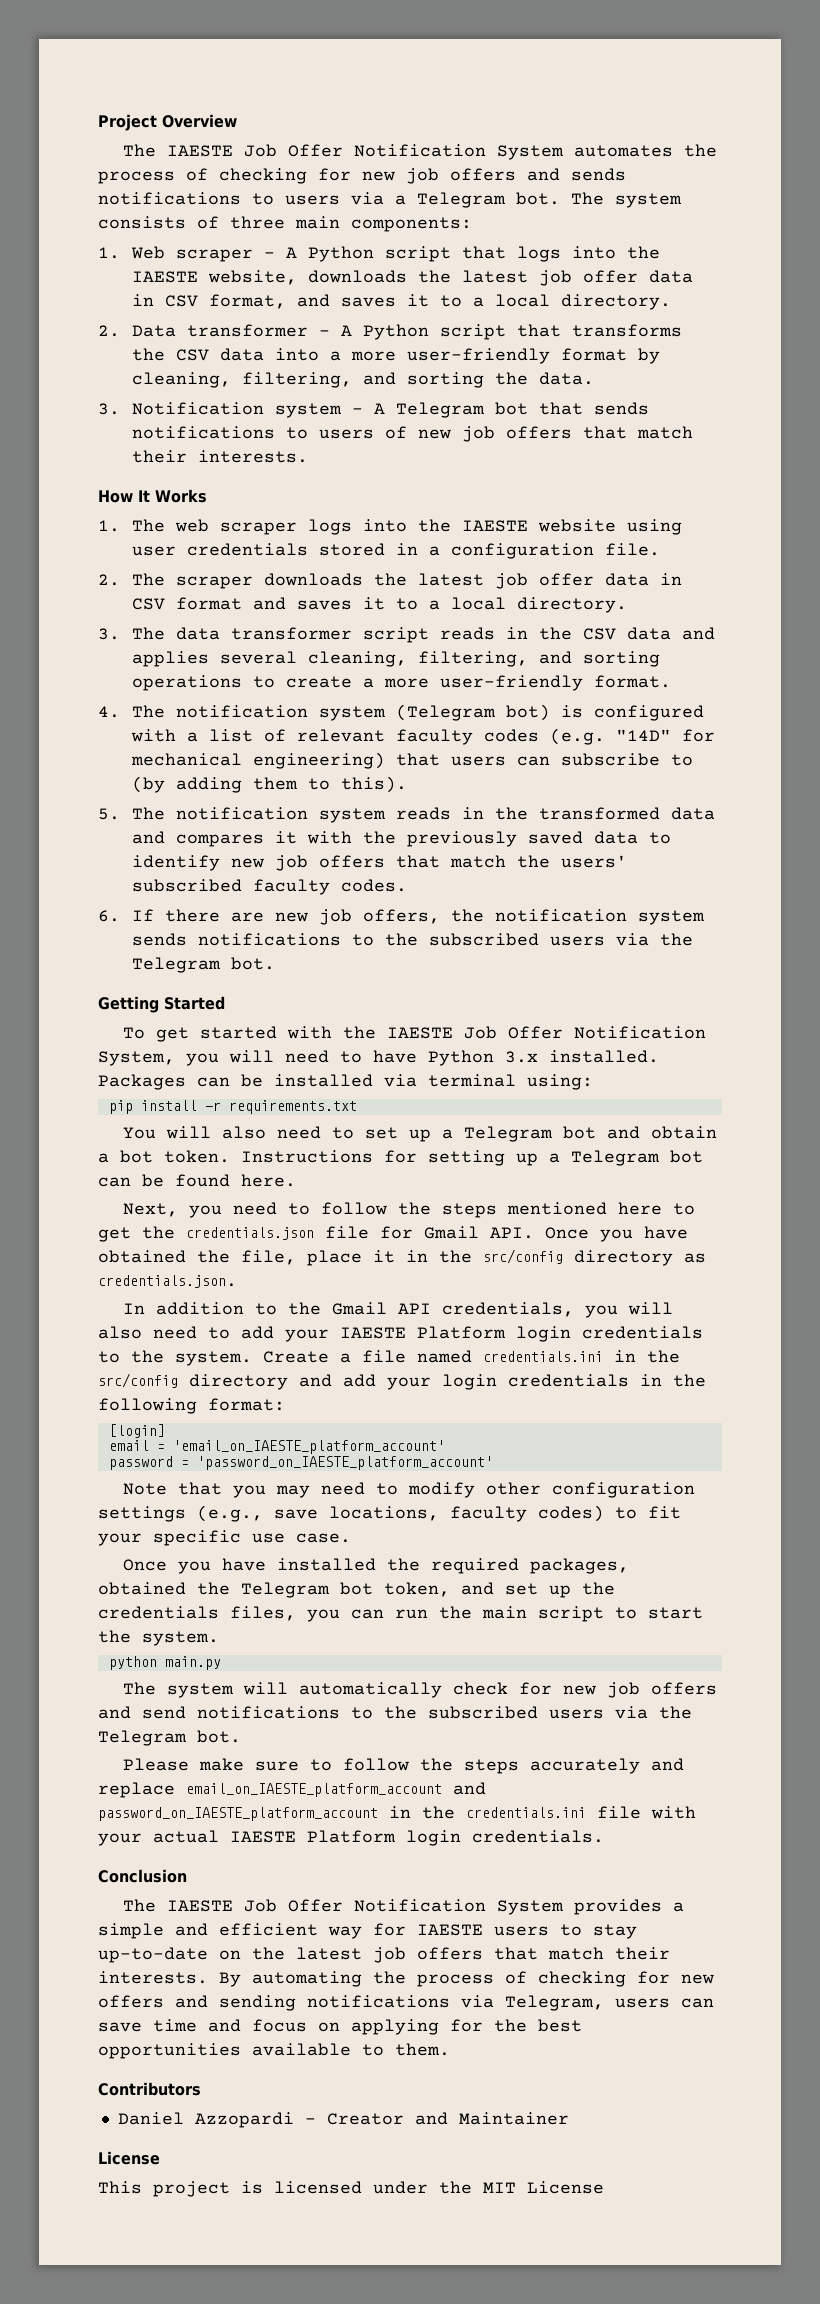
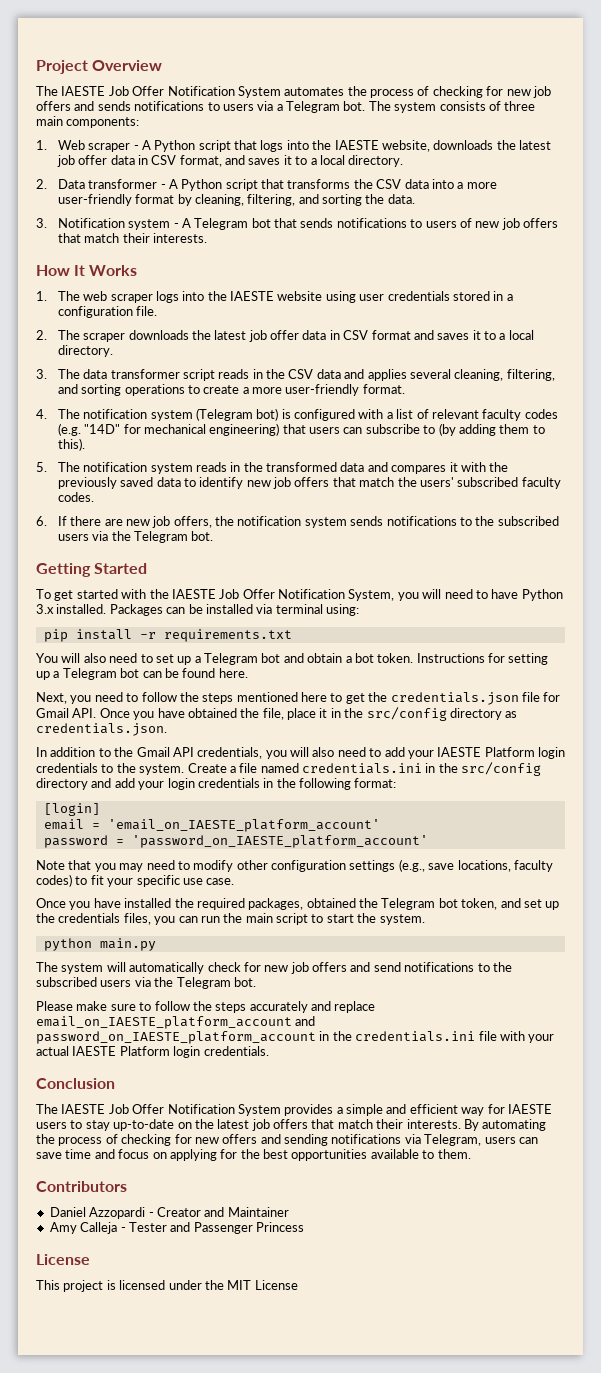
(569, 2118) none -> [49,1222,304,1234] // Amy Calleja - Tester and Passenger Princess

